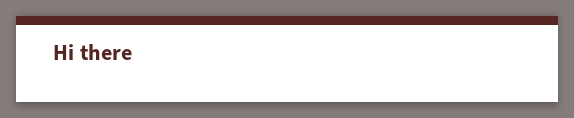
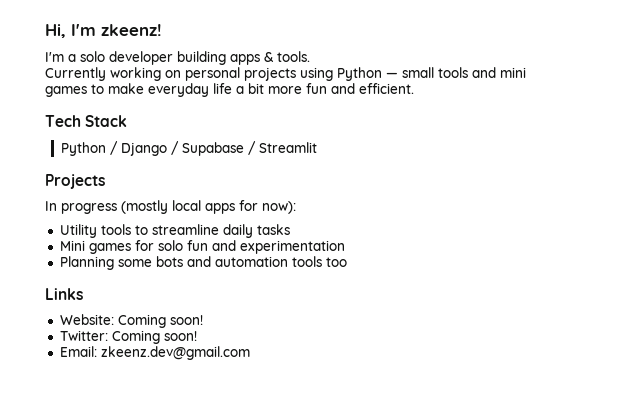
[53,44,132,60] Hi there -> [45,24,162,38] [45,51,310,65] [45,67,526,81] [45,83,414,97] [45,115,128,127] [60,141,317,156] [45,174,105,189] [45,200,296,214] [59,224,290,238] [59,240,345,254] [59,256,347,270] [45,288,83,300] [59,314,203,328] [59,330,197,344] [59,346,250,360] Hi, I'm zkeenz! // I'm a solo developer building apps & tools. // Currently working on personal projects using Python — small tools and mini games to make everyday life a bit more fun and efficient. // Tech Stack // Python / Django / Supabase / Streamlit // Projects // In progress (mostly local apps for now): // Utility tools to streamline daily tasks // Mini games for solo fun and experimentation // Planning some bots and automation tools too // Links // Website: Coming soon! // Twitter: Coming soon! // Email: zkeenz.dev@gmail.com

